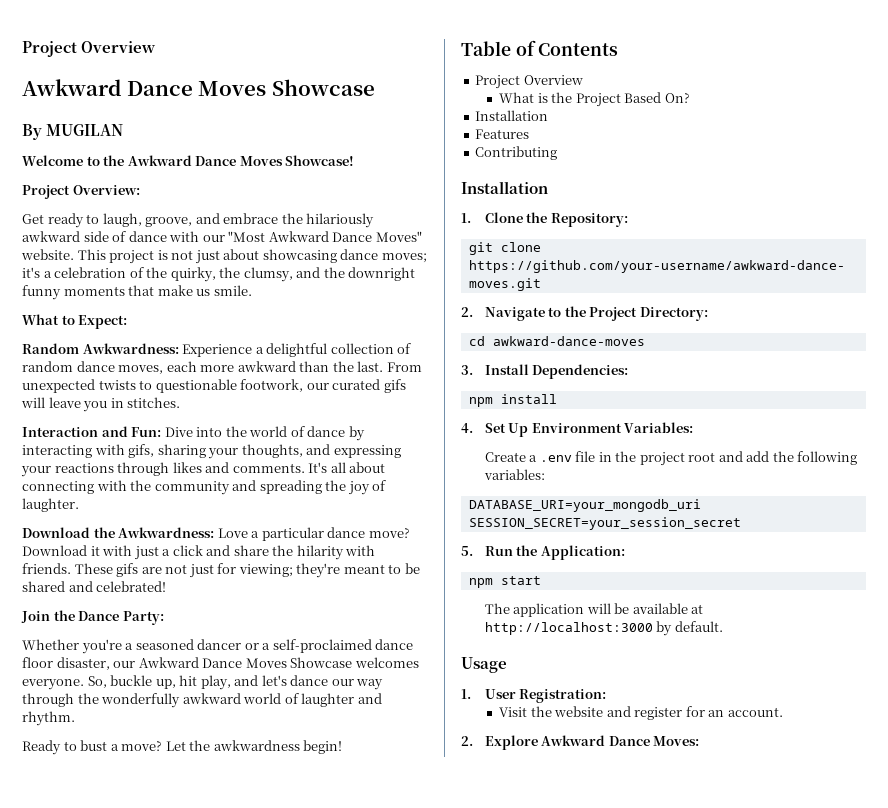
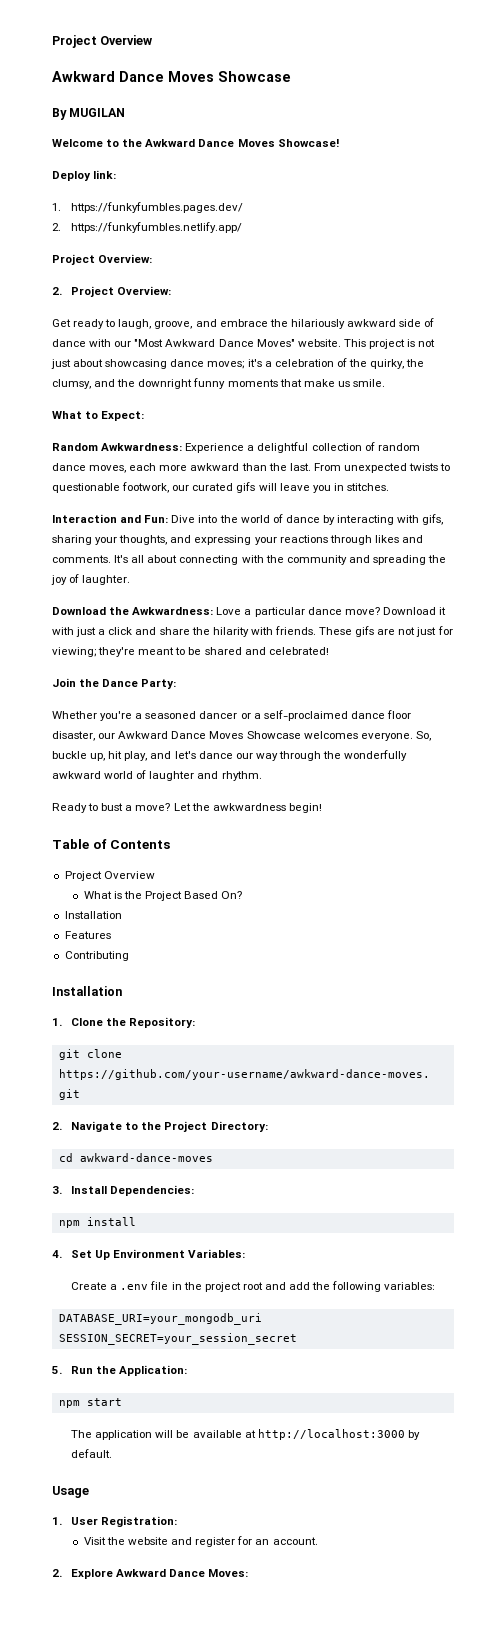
(355, 160) none -> [52,170,117,181] [52,202,244,213] [52,222,243,233] [52,254,153,265] [52,287,62,295] Deploy link: // 1. https://funkyfumbles.pages.dev/ // 2. https://funkyfumbles.netlify.app/ // Project Overview: // 2.

